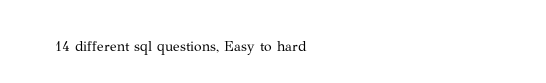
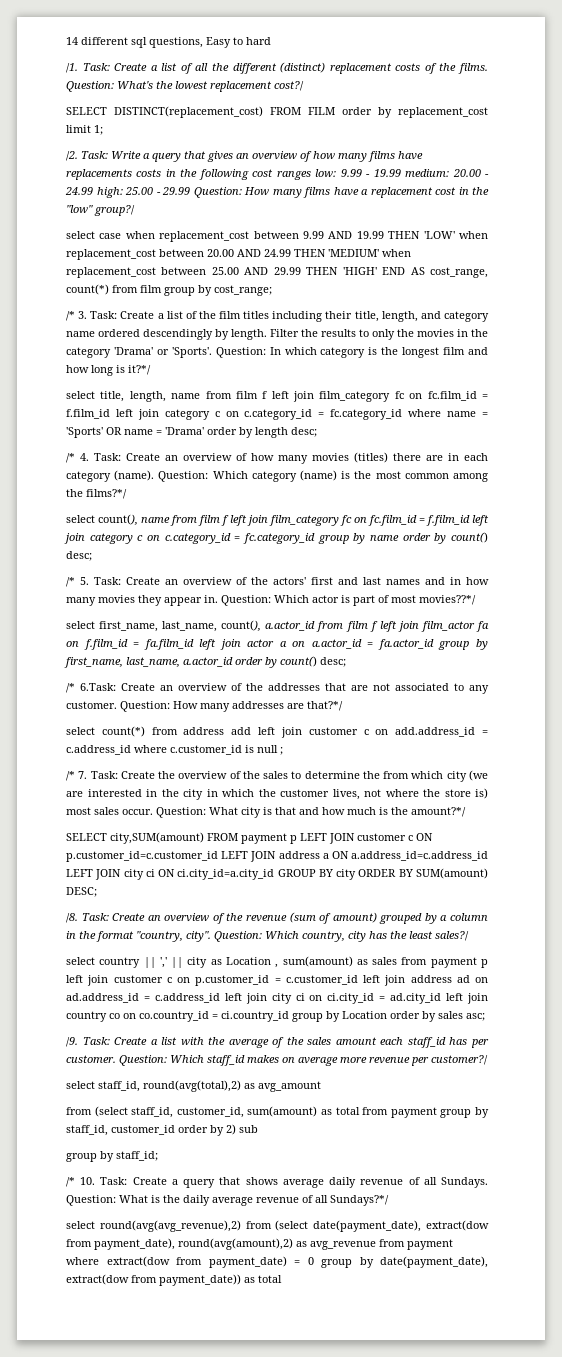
(307, 46) none -> [66,62,488,74] [66,81,304,92] [66,106,488,118] [66,125,103,135] [66,151,423,162] [66,169,489,180] [65,187,489,198] [66,205,135,216] [66,231,488,242] [66,249,411,260] [66,267,489,278] [66,284,272,296] [66,311,489,322] [66,329,488,340] [66,347,489,358] [66,365,151,376] [66,391,488,402] [66,409,489,420] [66,427,317,438] [66,452,488,464] [66,470,488,482] [66,489,127,499] [66,514,489,526] [64,532,489,544] [66,551,92,561] [66,577,489,587] [66,595,476,606] [66,620,489,632] [66,639,489,650] [64,656,346,668] [66,683,489,694] [66,701,343,712] [66,726,488,738] [66,745,283,755] [66,770,488,782] [66,788,488,800] [66,807,466,818] [66,832,433,844] [66,851,488,862] [66,868,488,880] [66,887,97,897] [66,912,488,924] [66,931,469,942] [66,956,488,968] [66,975,488,986] [66,993,489,1004] [66,1011,485,1022] [66,1037,490,1048] [66,1055,488,1066] [66,1080,321,1092] [66,1106,490,1118] [66,1124,258,1136] [66,1151,158,1162] [66,1177,488,1188] [66,1195,389,1206] [66,1220,490,1232] [66,1238,453,1250] [66,1256,488,1268] [66,1274,282,1286] // /1. Task: Create a list of all the different (distinct) replacement costs of the films. Question: What's the lowest replacement cost?/ // SELECT DISTINCT(replacement_cost) FROM FILM order by replacement_cost limit 1; // /2. Task: Write a query that gives an overview of how many films have replacements costs in the following cost ranges low: 9.99 - 19.99 medium: 20.00 - 24.99 high: 25.00 - 29.99 Question: How many films have a replacement cost in the "low" group?/ // select case when replacement_cost between 9.99 AND 19.99 THEN 'LOW' when replacement_cost between 20.00 AND 24.99 THEN 'MEDIUM' when replacement_cost between 25.00 AND 29.99 THEN 'HIGH' END AS cost_range, count(*) from film group by cost_range; // /* 3. Task: Create a list of the film titles including their title, length, and category name ordered descendingly by length. Filter the results to only the movies in the category 'Drama' or 'Sports'. Question: In which category is the longest film and how long is it?*/ // select title, length, name from film f left join film_category fc on fc.film_id = f.film_id left join category c on c.category_id = fc.category_id where name = 'Sports' OR name = 'Drama' order by length desc; // /* 4. Task: Create an overview of how many movies (titles) there are in each category (name). Question: Which category (name) is the most common among the films?*/ // select count(), name from film f left join film_category fc on fc.film_id = f.film_id left join category c on c.category_id = fc.category_id group by name order by count() desc; // /* 5. Task: Create an overview of the actors' first and last names and in how many movies they appear in. Question: Which actor is part of most movies??*/ // select first_name, last_name, count(), a.actor_id from film f left join film_actor fa on f.film_id = fa.film_id left join actor a on a.actor_id = fa.actor_id group by first_name, last_name, a.actor_id order by count() desc; // /* 6.Task: Create an overview of the addresses that are not associated to any customer. Question: How many addresses are that?*/ // select count(*) from address add left join customer c on add.address_id = c.address_id where c.customer_id is null ; // /* 7. Task: Create the overview of the sales to determine the from which city (we are interested in the city in which the customer lives, not where the store is) most sales occur. Question: What city is that and how much is the amount?*/ // SELECT city,SUM(amount) FROM payment p LEFT JOIN customer c ON p.customer_id=c.customer_id LEFT JOIN address a ON a.address_id=c.address_id LEFT JOIN city ci ON ci.city_id=a.city_id GROUP BY city ORDER BY SUM(amount) DESC; // /8. Task: Create an overview of the revenue (sum of amount) grouped by a column in the format "country, city". Question: Which country, city has the least sales?/ // select country || ',' || city as Location , sum(amount) as sales from payment p left join customer c on p.customer_id = c.customer_id left join address ad on ad.address_id = c.address_id left join city ci on ci.city_id = ad.city_id left join country co on co.country_id = ci.country_id group by Location order by sales asc; // /9. Task: Create a list with the average of the sales amount each staff_id has per customer. Question: Which staff_id makes on average more revenue per customer?/ // select staff_id, round(avg(total),2) as avg_amount // from (select staff_id, customer_id, sum(amount) as total from payment group by staff_id, customer_id order by 2) sub // group by staff_id; // /* 10. Task: Create a query that shows average daily revenue of all Sundays. Question: What is the daily average revenue of all Sundays?*/ // select round(avg(avg_revenue),2) from (select date(payment_date), extract(dow from payment_date), round(avg(amount),2) as avg_revenue from payment where extract(dow from payment_date) = 0 group by date(payment_date), extract(dow from payment_date)) as total

